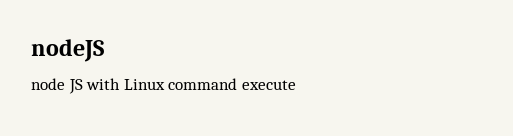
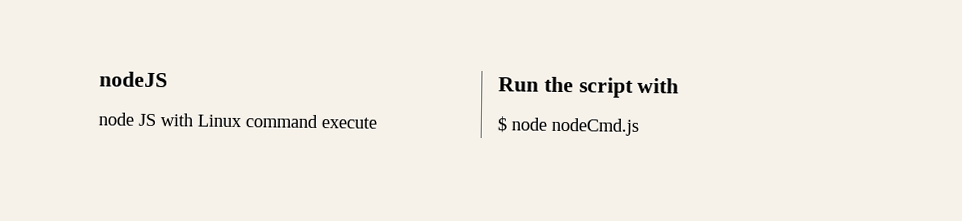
(296, 85) none -> [498,76,680,98] [497,116,639,136] // Run the script with // $ node nodeCmd.js

